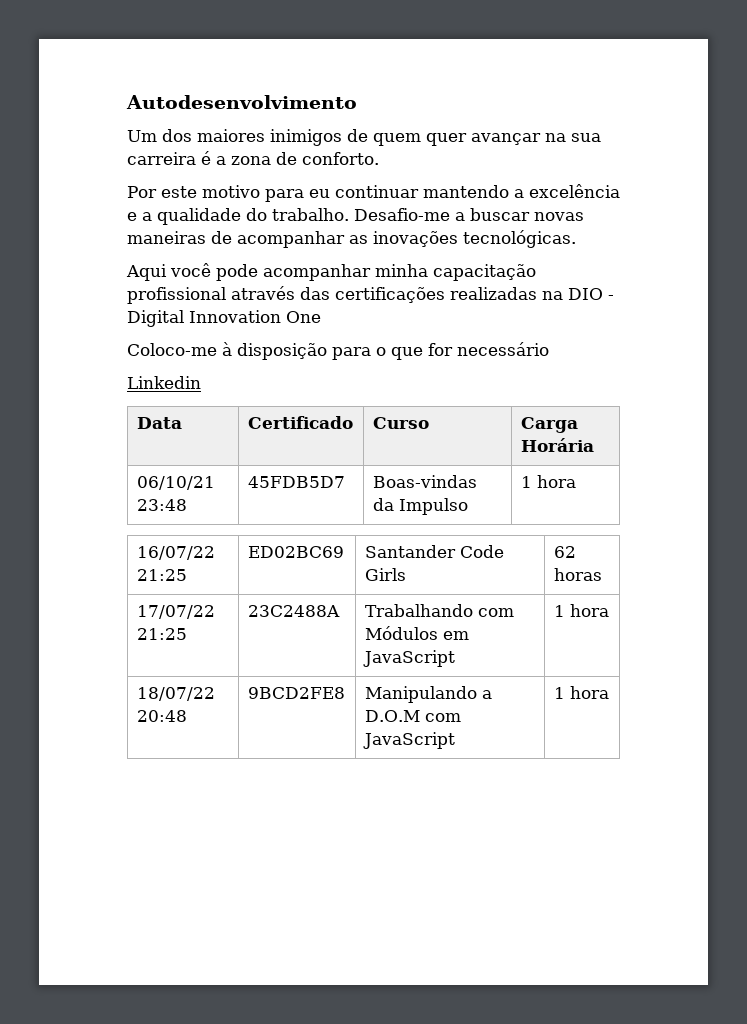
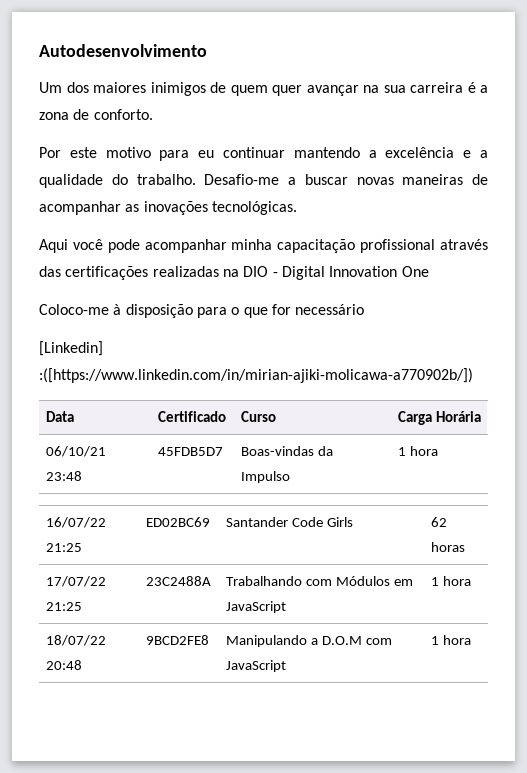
[127,376,201,389] Linkedin -> [39,341,103,356] [39,368,473,383] [Linkedin] :([https://www.linkedin.com/in/mirian-ajiki-molicawa-a770902b/])

